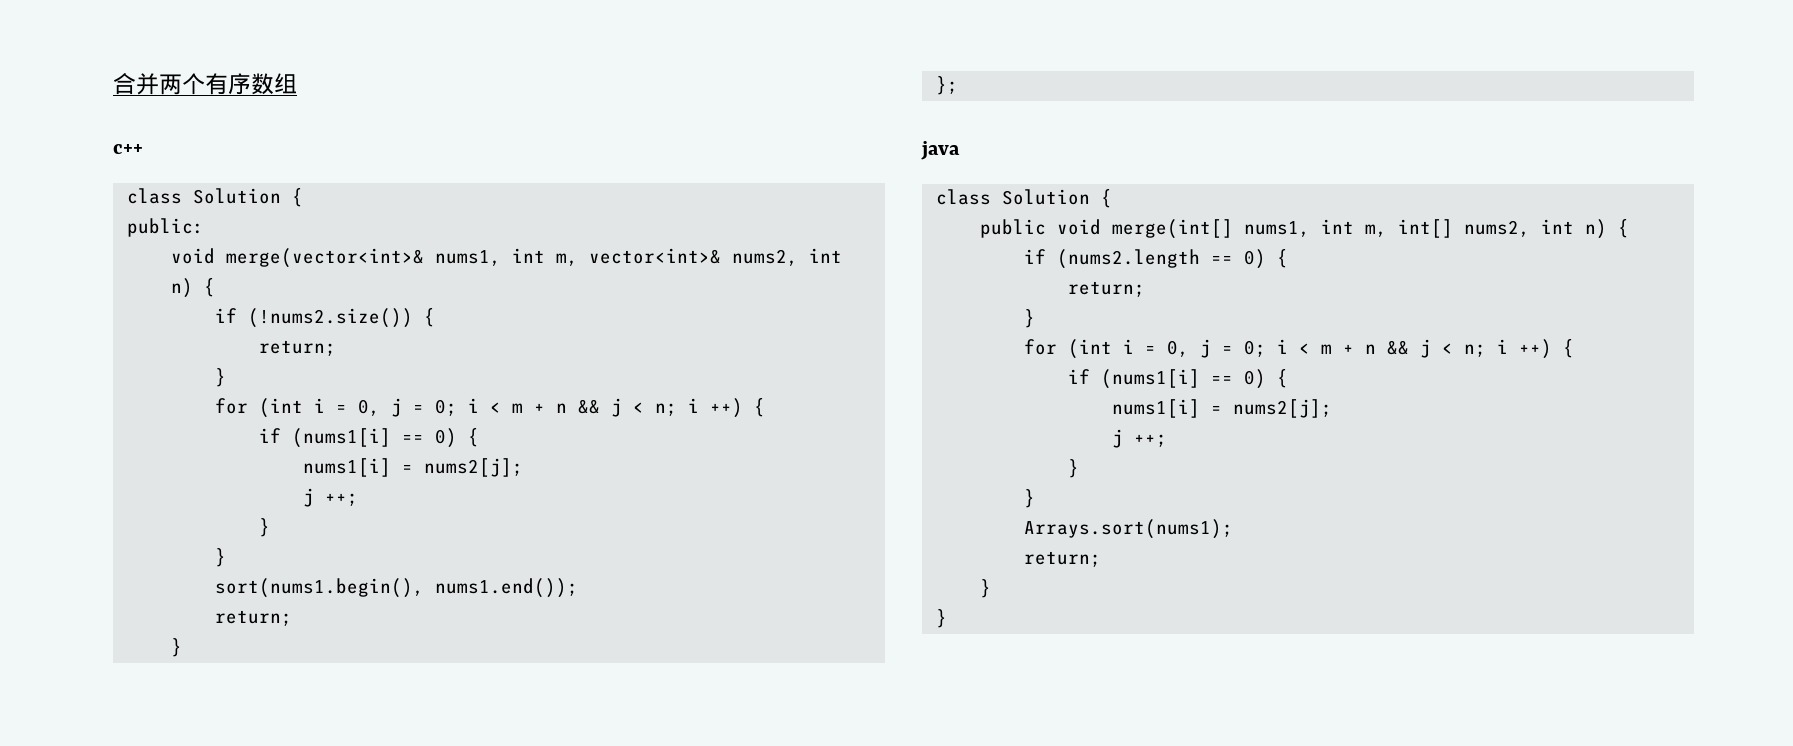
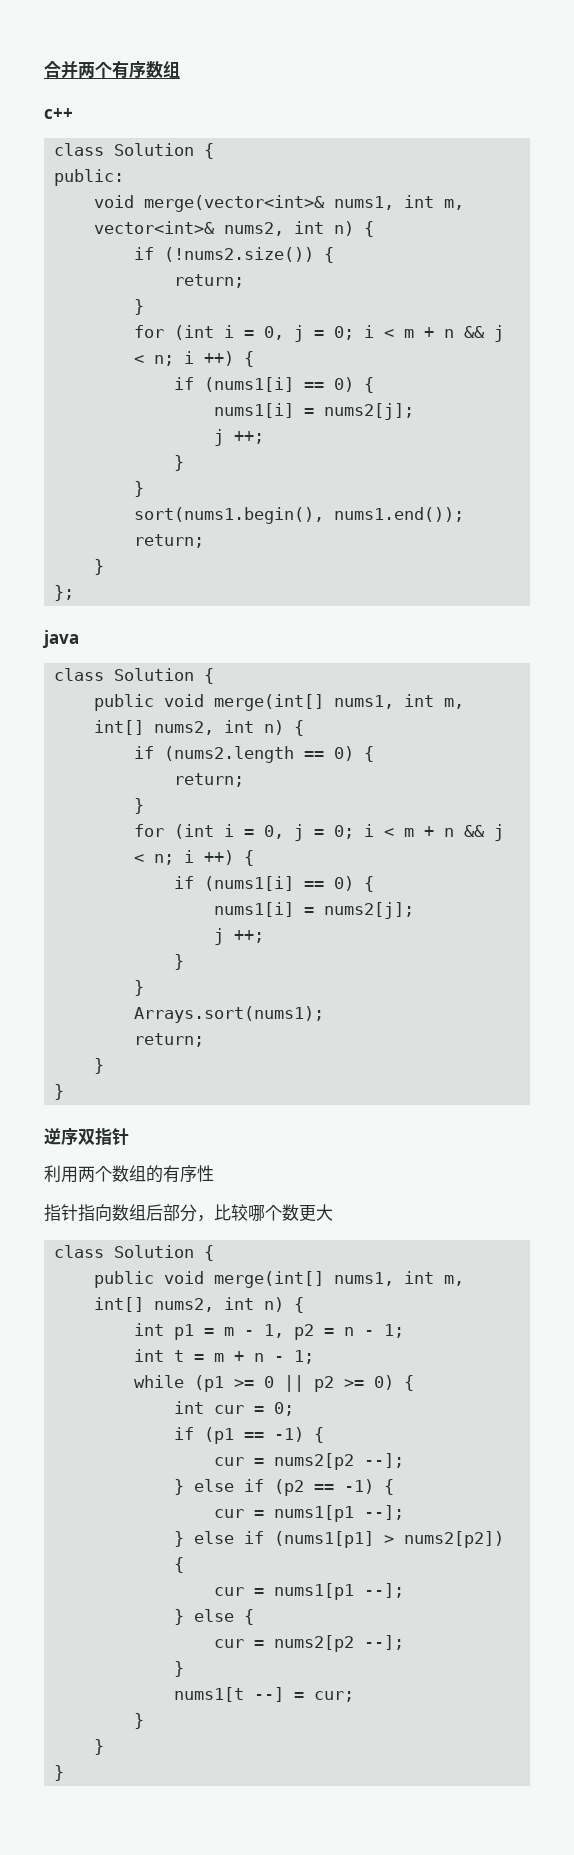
(947, 618) none -> [44,1128,129,1146] [44,1165,214,1183] [44,1204,333,1222] [54,1245,215,1261] [94,1271,465,1288] [94,1297,305,1313] [134,1323,405,1340] [134,1349,315,1364] [134,1375,415,1392] [174,1401,295,1416] [174,1427,325,1444] [214,1453,405,1470] [174,1479,395,1496] [214,1505,405,1522] [174,1531,505,1548] [174,1557,185,1573] [214,1583,405,1600] [174,1609,255,1625] [214,1635,405,1652] [174,1661,185,1677] [174,1687,355,1702] [134,1713,145,1729] [94,1739,105,1755] [54,1765,65,1781] // 逆序双指针 // 利用两个数组的有序性 // 指针指向数组后部分，比较哪个数更大 // class Solution { // public void merge(int[] nums1, int m, int[] nums2, int n) { // int p1 = m - 1, p2 = n - 1; // int t = m + n - 1; // while (p1 >= 0 || p2 >= 0) { // int cur = 0; // if (p1 == -1) { // cur = nums2[p2 --]; // } else if (p2 == -1) { // cur = nums1[p1 --]; // } else if (nums1[p1] > nums2[p2]) { // cur = nums1[p1 --]; // } else { // cur = nums2[p2 --]; // } // nums1[t --] = cur; // } // } // }

